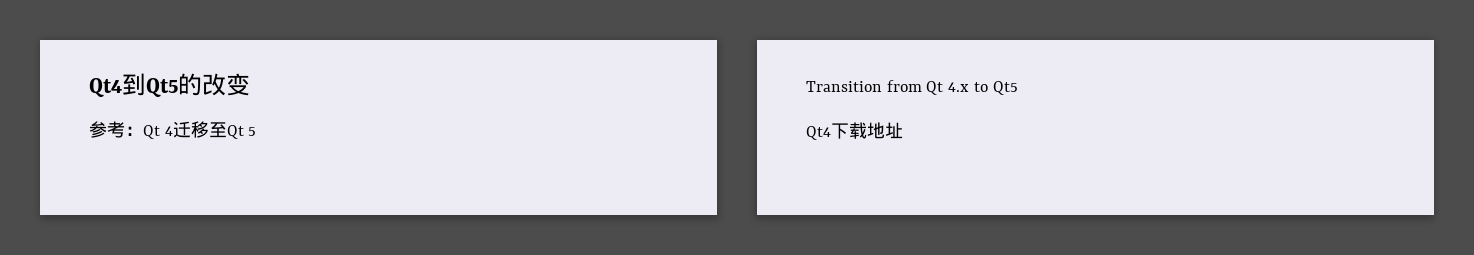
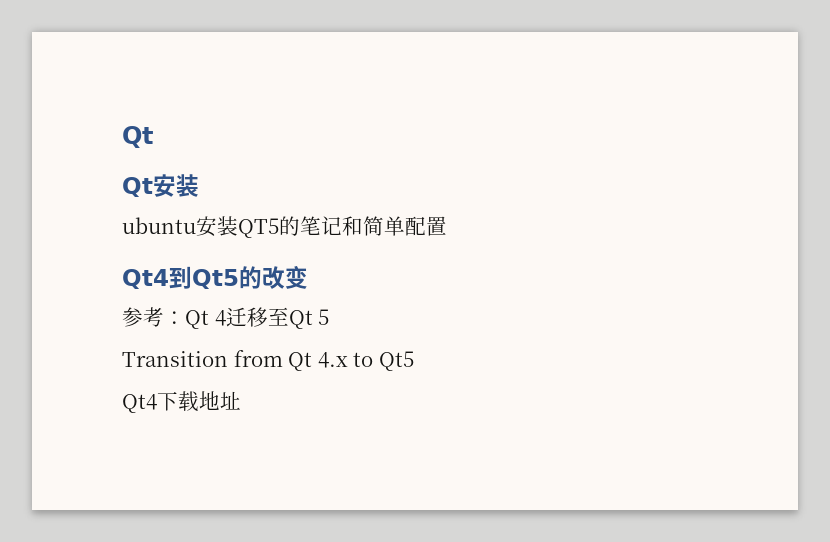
(89, 87) none -> [122,126,153,148] [122,174,199,197] [122,216,447,238] Qt // Qt安装 // ubuntu安装QT5的笔记和简单配置 //

